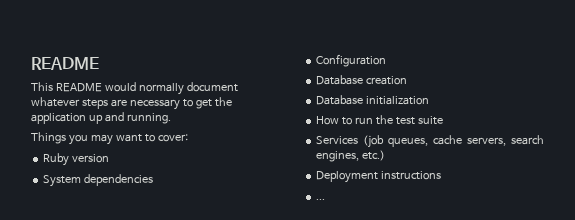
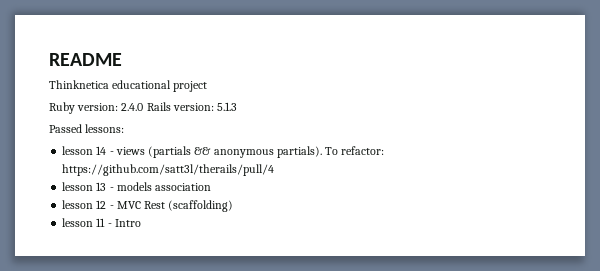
[31,82,238,95] [31,97,232,110] [31,112,171,124] [31,132,188,145] [43,153,110,166] [43,174,154,187] [316,54,387,67] [316,75,408,85] [316,95,430,105] [316,115,443,125] [316,135,544,148] [316,150,386,162] [316,171,442,183] [316,199,326,200] This README would normally document whatever steps are necessary to get the application up and running. // Things you may want to cover: // Ruby version // System dependencies // Configuration // Database creation // Database initialization // How to run the test suite // Services (job queues, cache servers, search engines, etc.) // Deployment instructions // ... -> [49,80,208,92] [49,102,238,114] [49,124,125,133] [62,146,385,158] [62,164,275,176] [62,182,212,191] [62,200,234,212] [62,218,141,227] Thinknetica educational project // Ruby version: 2.4.0 Rails version: 5.1.3 // Passed lessons: // lesson 14 - views (partials && anonymous partials). To refactor: https://github.com/satt3l/therails/pull/4 // lesson 13 - models association // lesson 12 - MVC Rest (scaffolding) // lesson 11 - Intro

